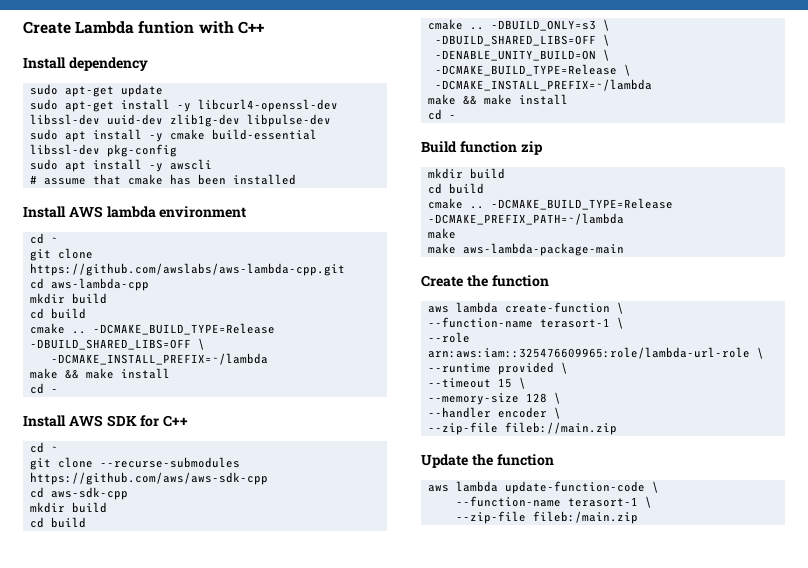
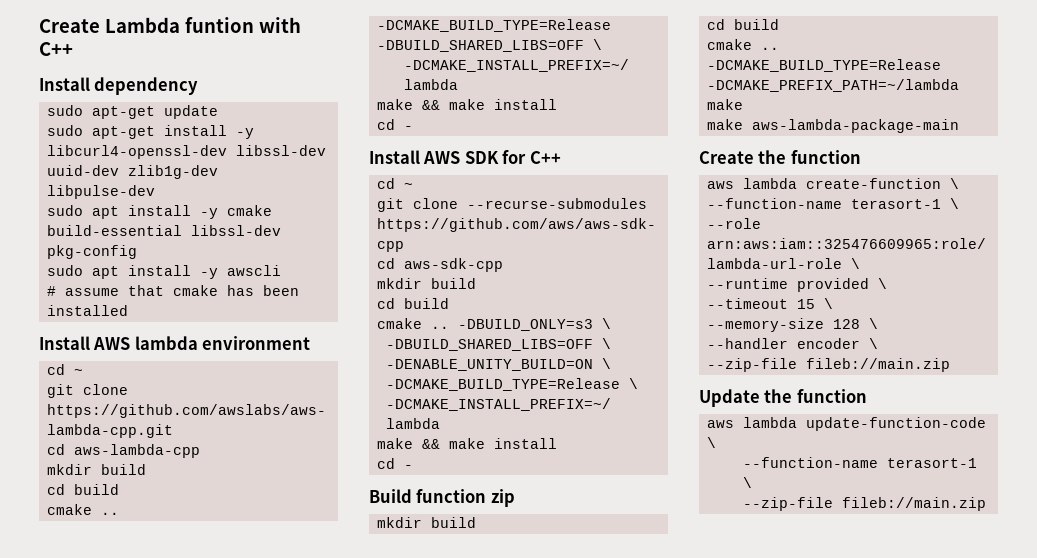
[532,511,638,524] fileb:/main.zip -> [841,497,986,511] fileb://main.zip

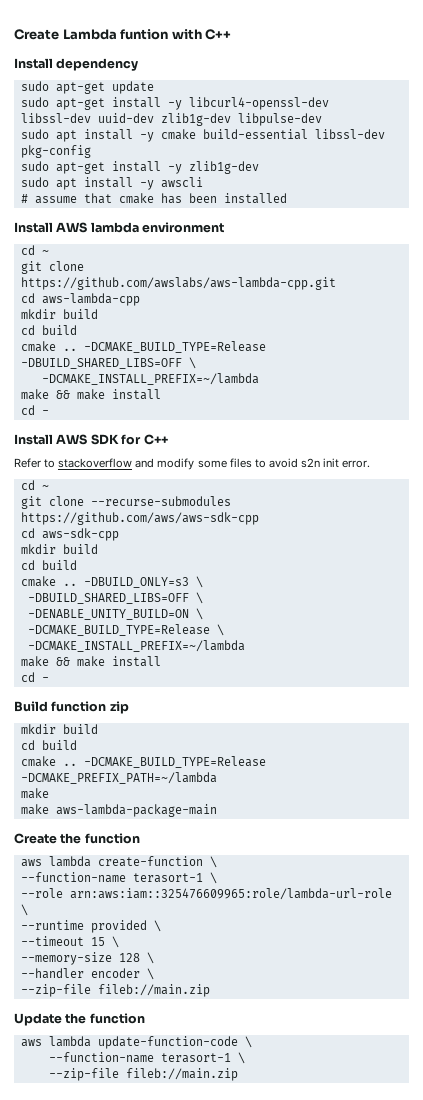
(137, 252) none -> [20,161,259,174] // sudo apt-get install -y zlib1g-dev
(561, 157) none -> [14,458,371,470] // Refer to stackoverflow and modify some files to avoid s2n init error.

